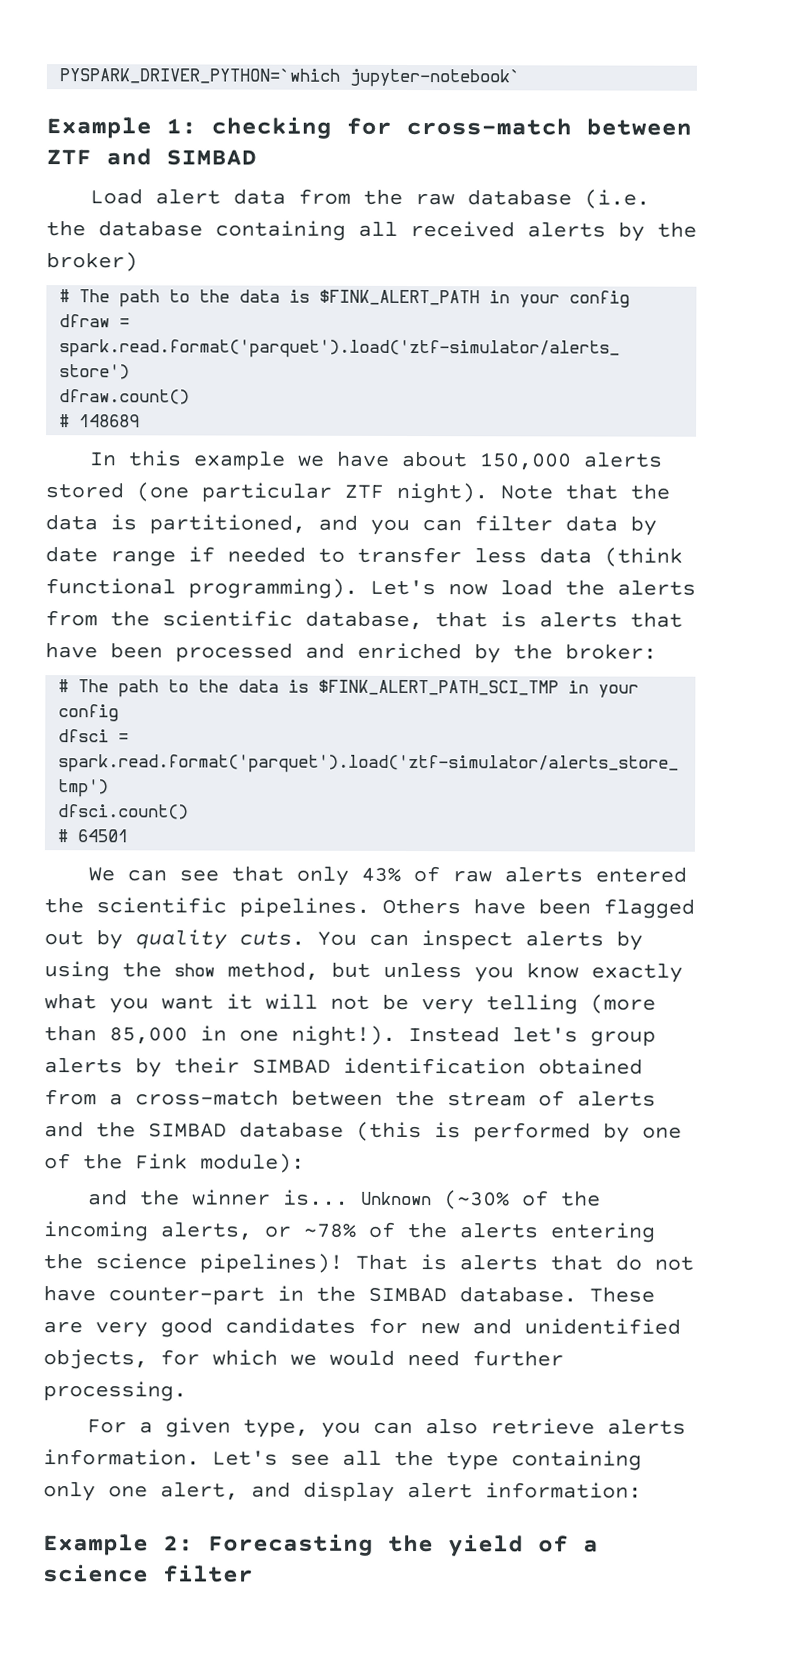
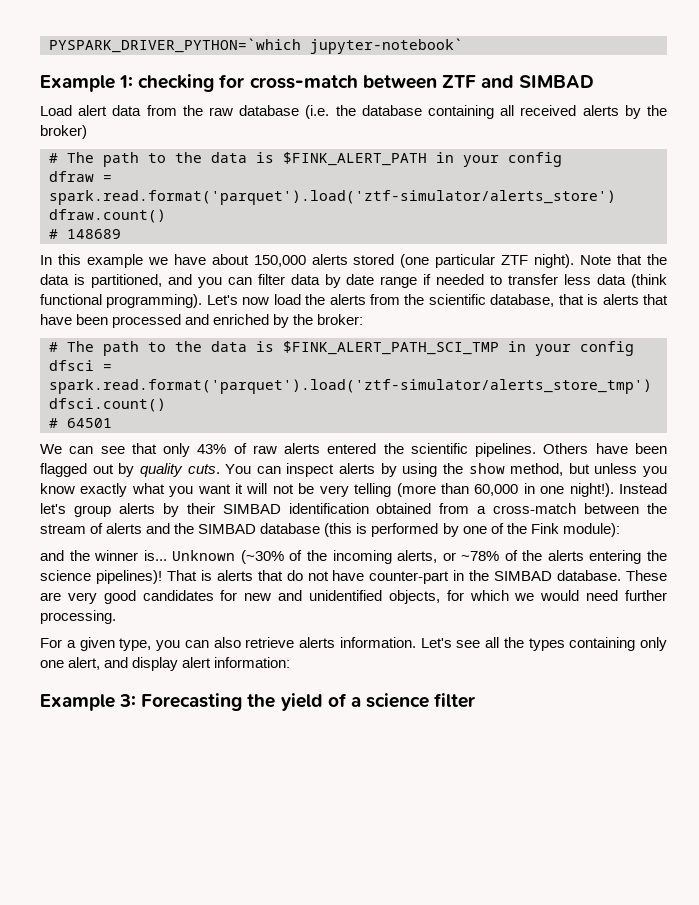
[109,1027,188,1045] 85,000 -> [474,484,519,496] 60,000
[446,1452,499,1471] type -> [528,638,565,651] types
[163,1535,194,1552] 2: -> [119,694,137,707] 3:

